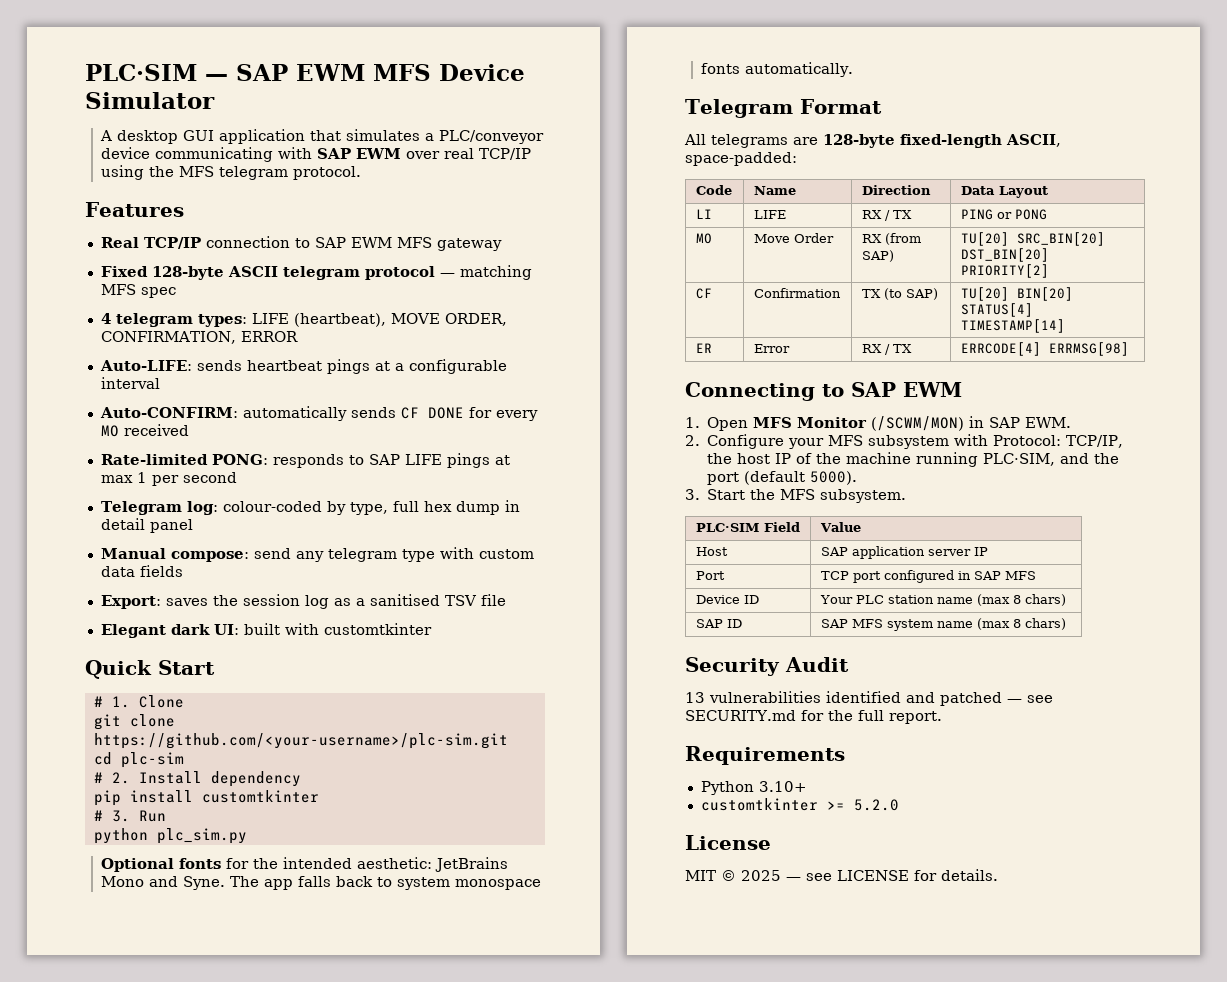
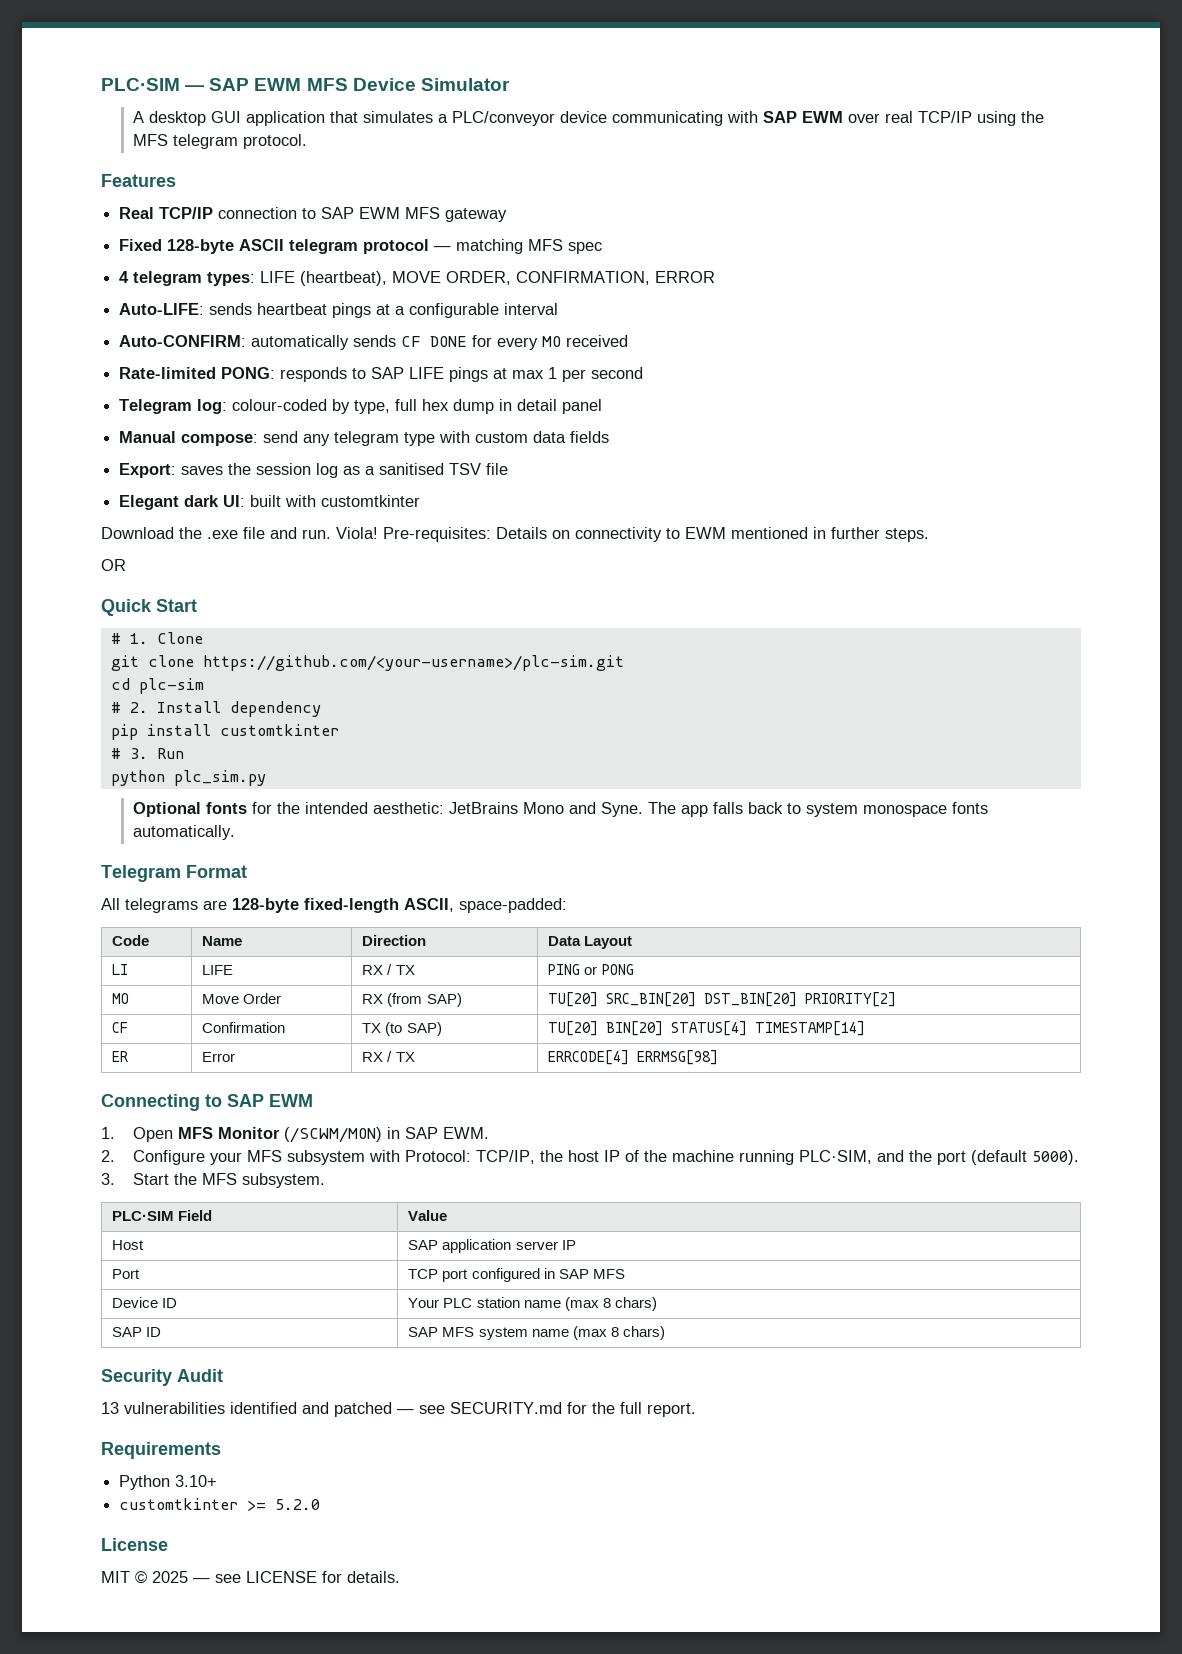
(432, 629) none -> [101,527,929,542] [101,559,126,571] // Download the .exe file and run. Viola! Pre-requisites: Details on connectivity to EWM mentioned in further steps. // OR

